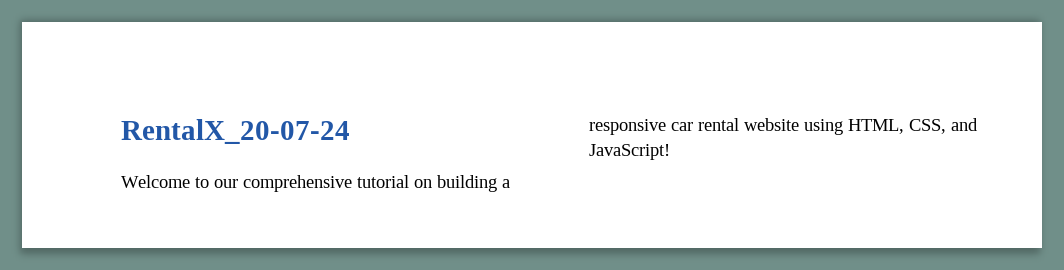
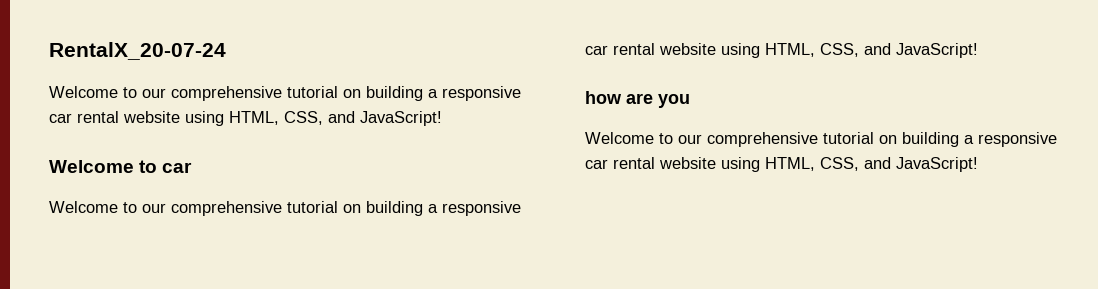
(670, 152) none -> [49,160,193,173] [49,201,521,216] [585,43,978,58] [585,91,690,108] [585,132,1057,147] [585,157,978,172] // Welcome to car // Welcome to our comprehensive tutorial on building a responsive car rental website using HTML, CSS, and JavaScript! // how are you // Welcome to our comprehensive tutorial on building a responsive car rental website using HTML, CSS, and JavaScript!

